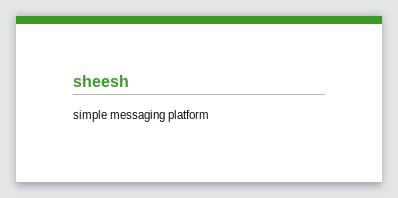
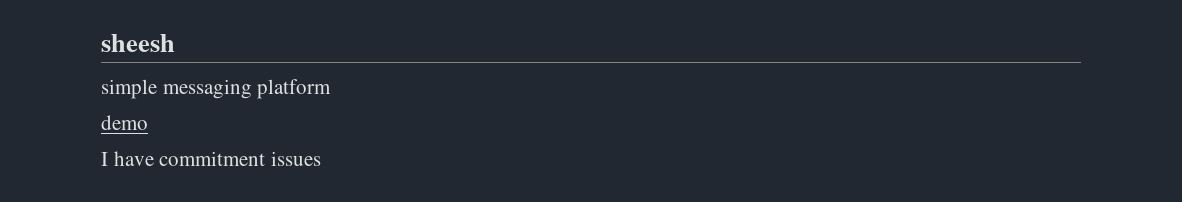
(210, 116) none -> [101,115,148,130] [101,151,322,166] // demo // I have commitment issues

